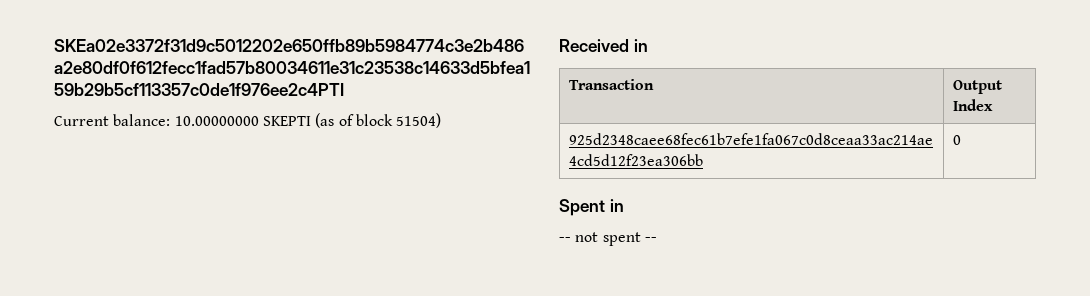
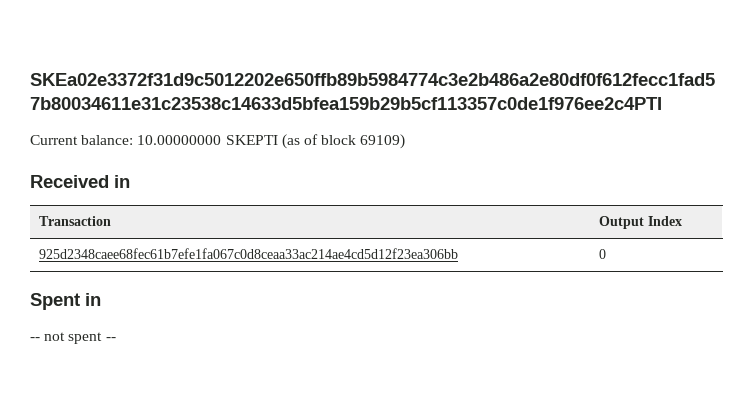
[396,113,442,128] 51504) -> [360,134,406,149] 69109)

